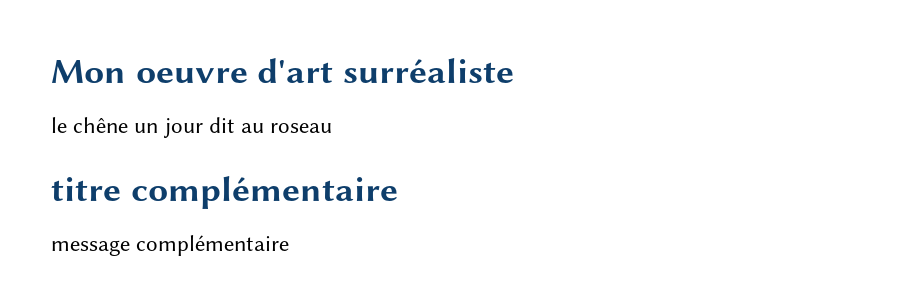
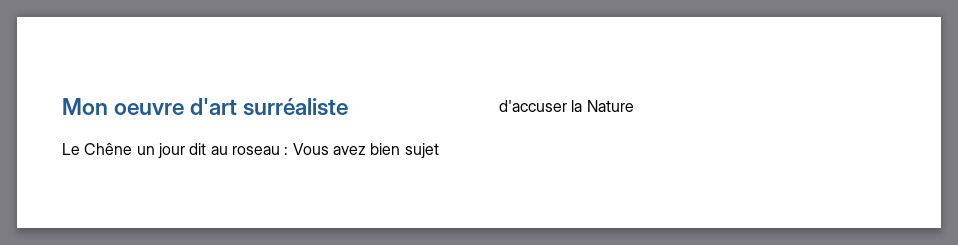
[51,117,129,133] le chêne -> [62,143,133,155] Le Chêne
[51,176,398,209] [51,235,290,256] // titre complémentaire // message complémentaire -> [284,143,439,159] [499,100,634,112] : Vous avez bien sujet d'accuser la Nature

